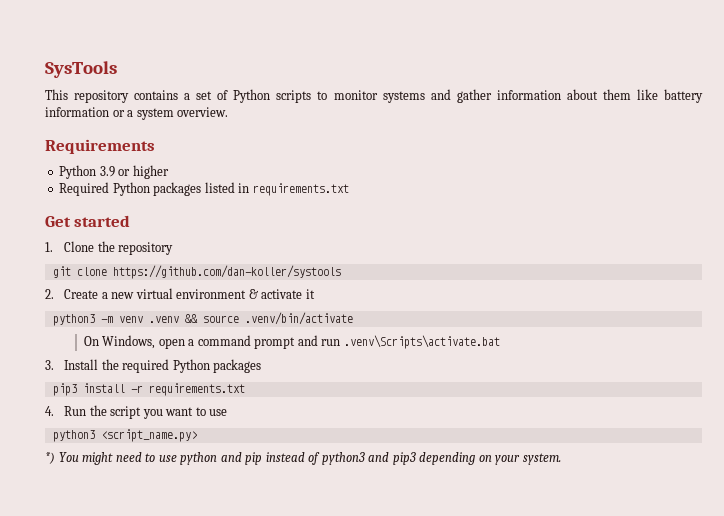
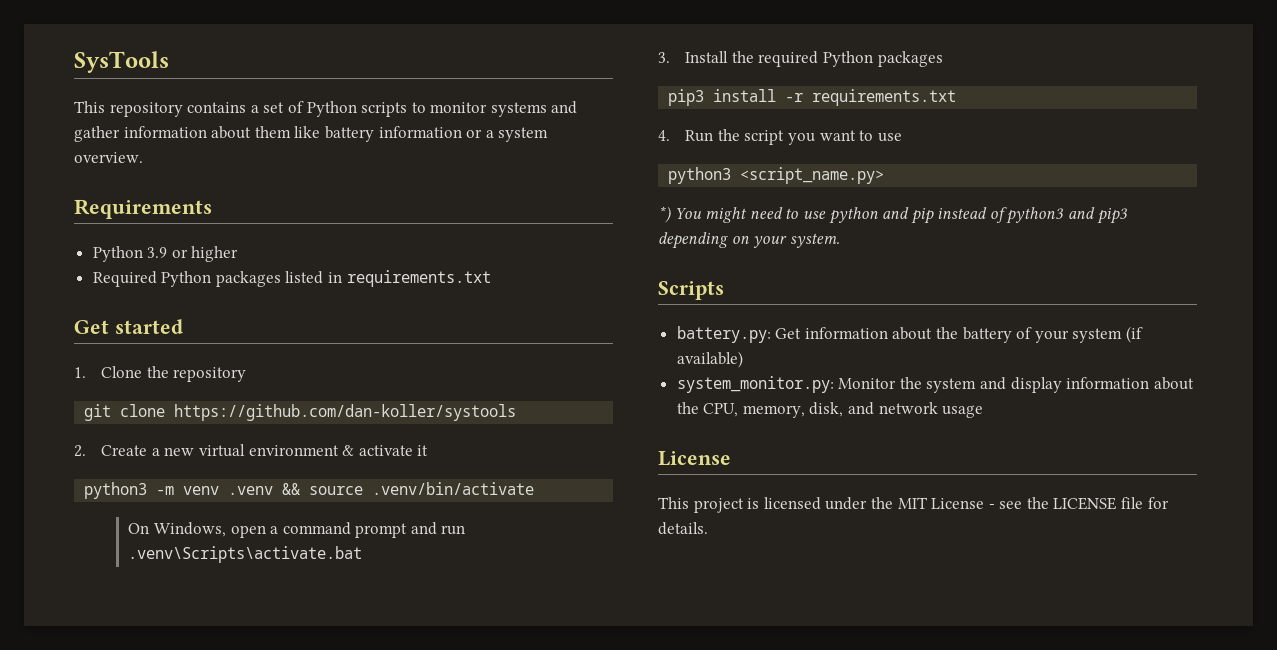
(561, 459) none -> [658,281,724,300] [676,326,1144,343] [676,351,743,368] [676,376,1194,393] [676,402,984,418] [658,451,731,466] [658,497,1169,513] [658,522,708,535] // Scripts // battery.py: Get information about the battery of your system (if available) // system_monitor.py: Monitor the system and display information about the CPU, memory, disk, and network usage // License // This project is licensed under the MIT License - see the LICENSE file for details.

